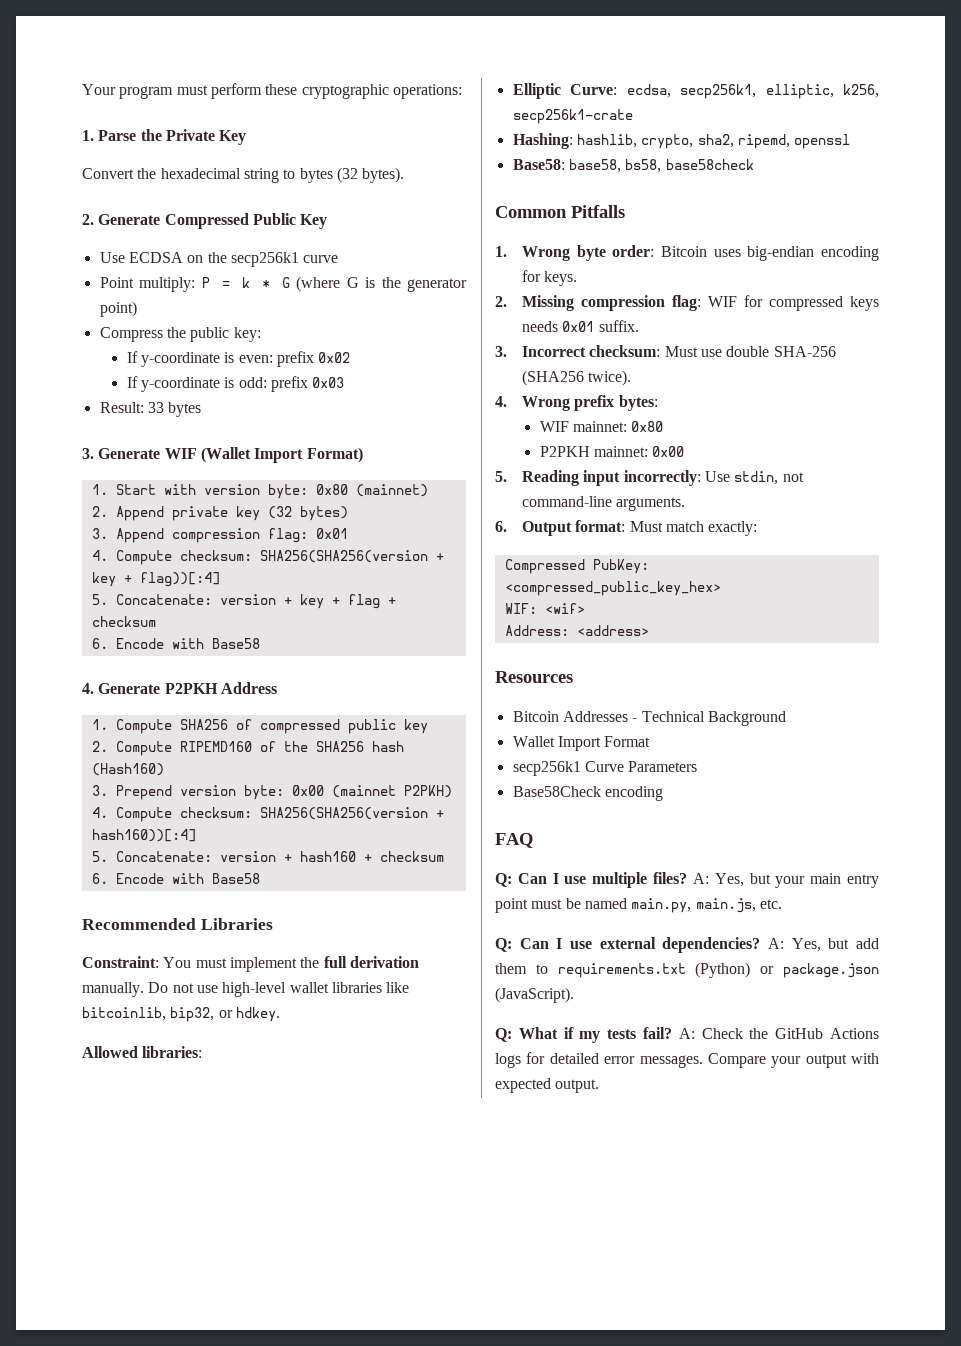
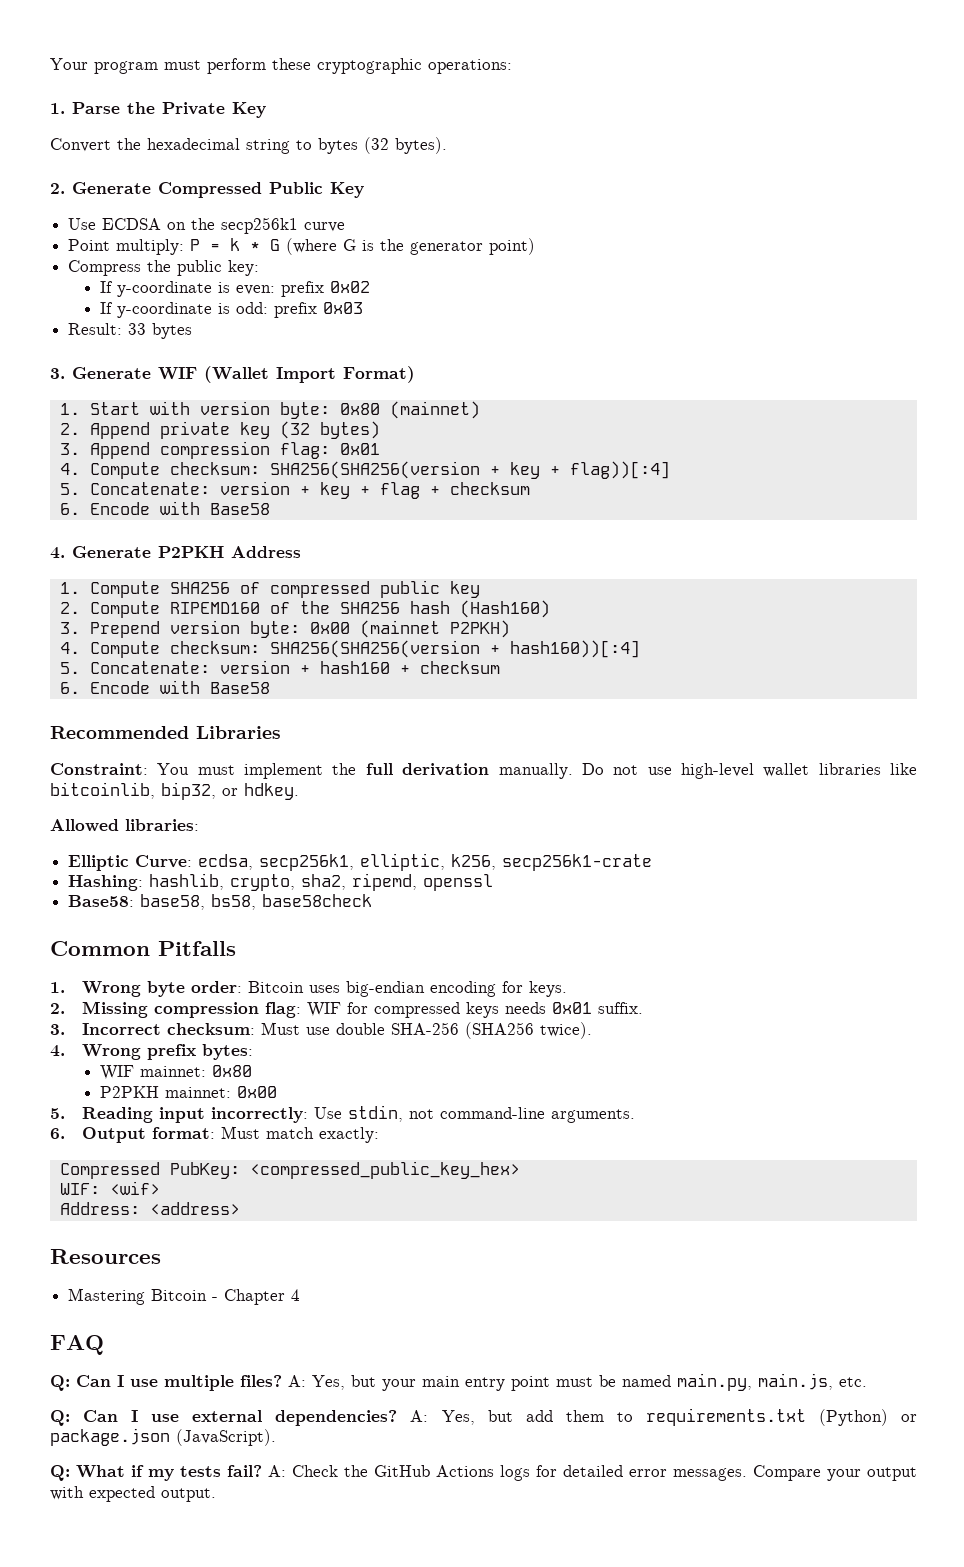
[512,711,786,726] [512,736,651,751] [512,761,698,776] [512,786,663,801] Bitcoin Addresses - Technical Background // Wallet Import Format // secp256k1 Curve Parameters // Base58Check encoding -> [68,1288,301,1305] Mastering Bitcoin - Chapter 4

